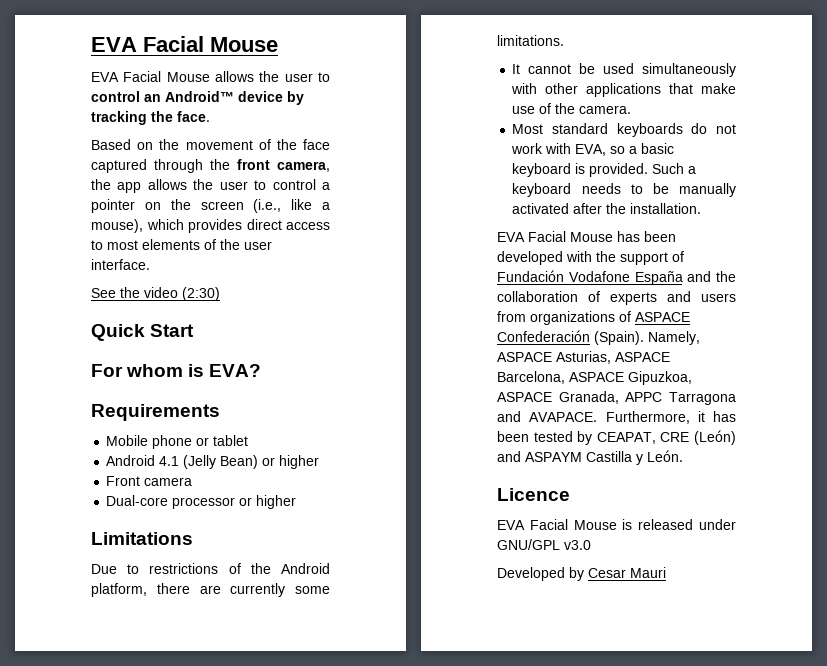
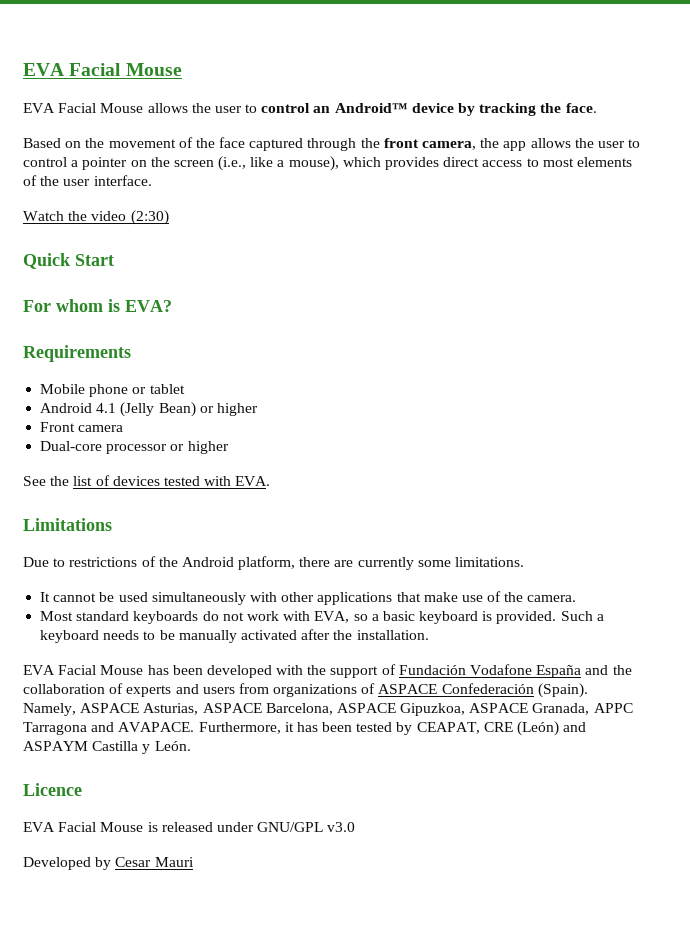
[91,288,116,298] See -> [23,211,64,221] Watch
(297, 502) none -> [23,475,271,486] // See the list of devices tested with EVA.

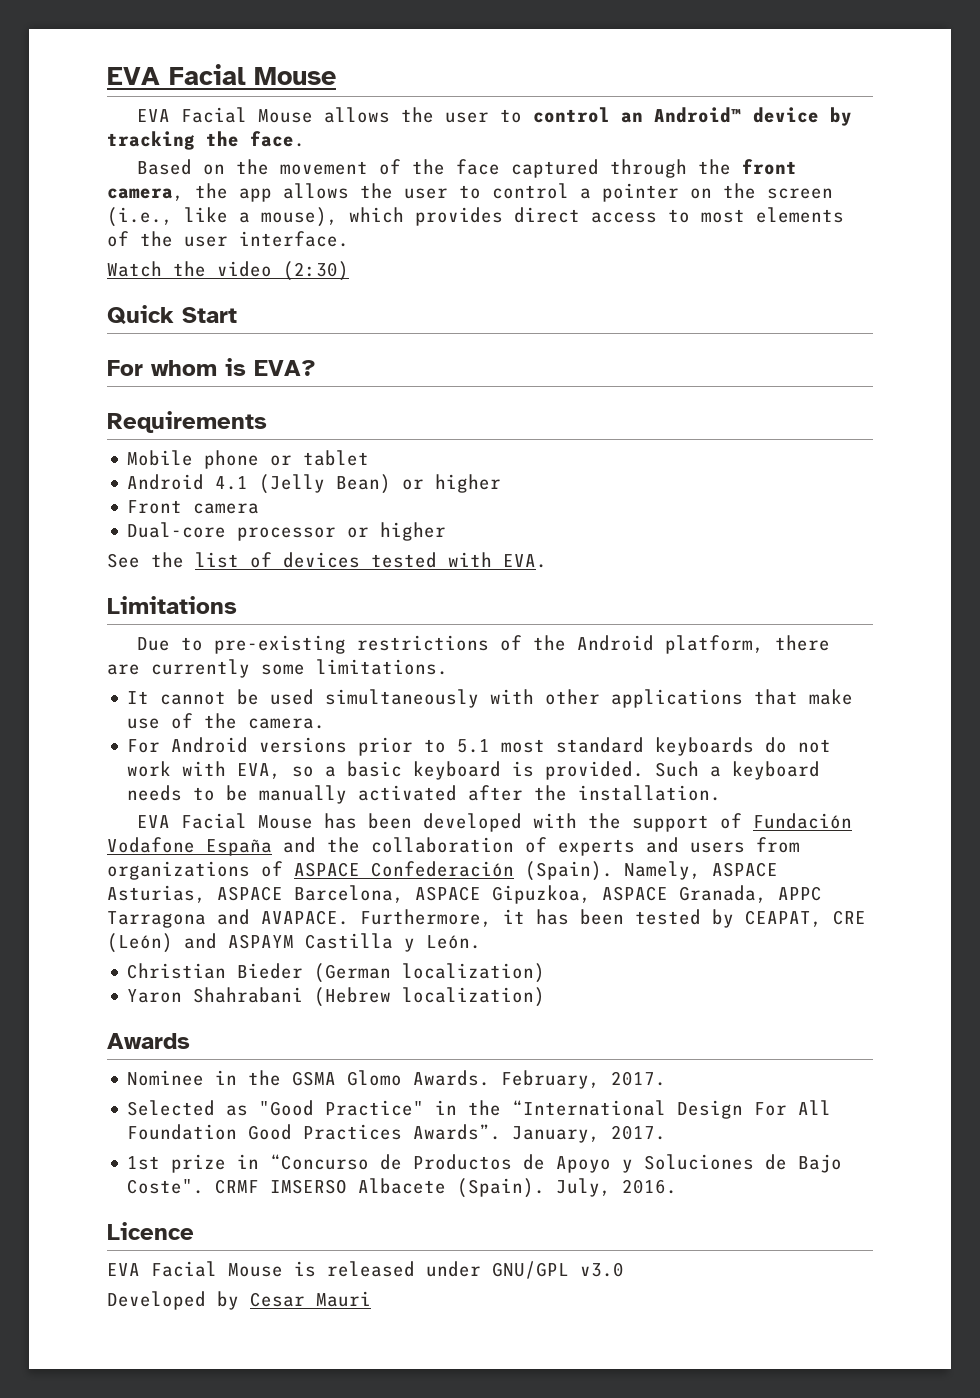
(66, 562) none -> [213,635,346,654] pre-existing
[40,611,74,621] Most -> [127,737,546,756] For Android versions prior to 5.1 most
(191, 746) none -> [127,963,546,983] [127,987,546,1007] [107,1033,190,1049] [127,1070,667,1089] [127,1100,832,1119] [127,1124,667,1143] [127,1154,843,1173] [127,1178,678,1198] // Christian Bieder (German localization) // Yaron Shahrabani (Hebrew localization) // Awards // Nominee in the GSMA Glomo Awards. February, 2017. // Selected as "Good Practice" in the “International Design For All Foundation Good Practices Awards”. January, 2017. // 1st prize in “Concurso de Productos de Apoyo y Soluciones de Bajo Coste". CRMF IMSERSO Albacete (Spain). July, 2016.

